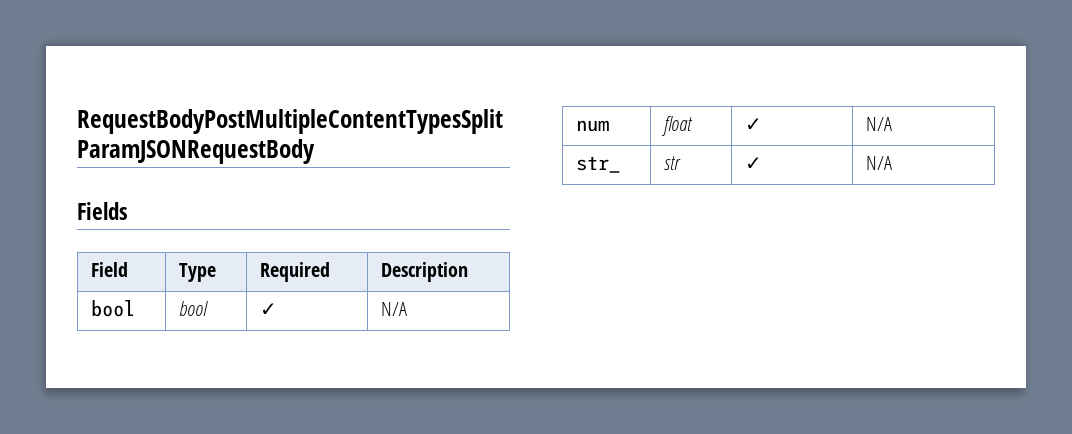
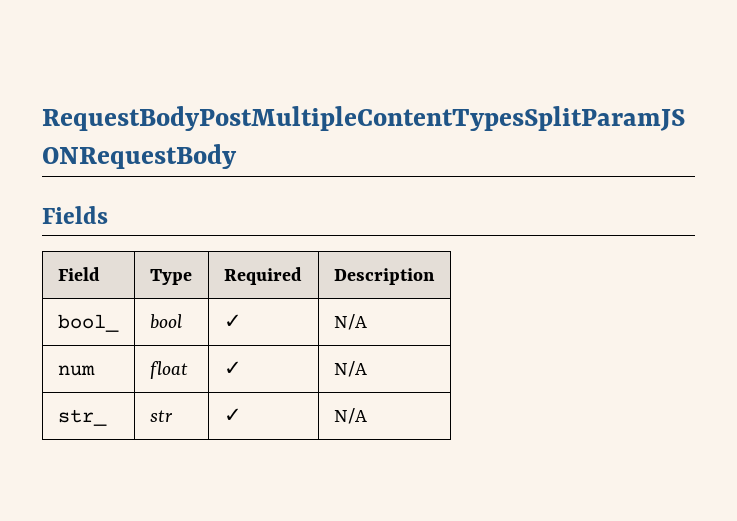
[90,300,135,317] bool -> [57,314,119,332] bool_

